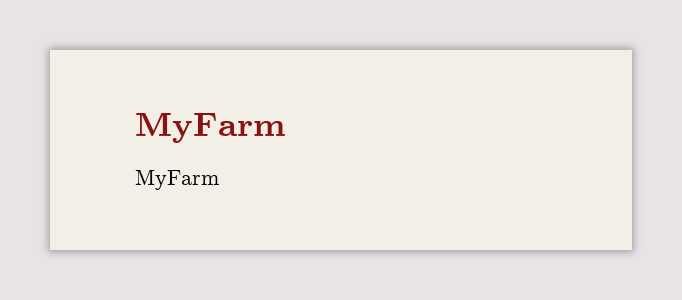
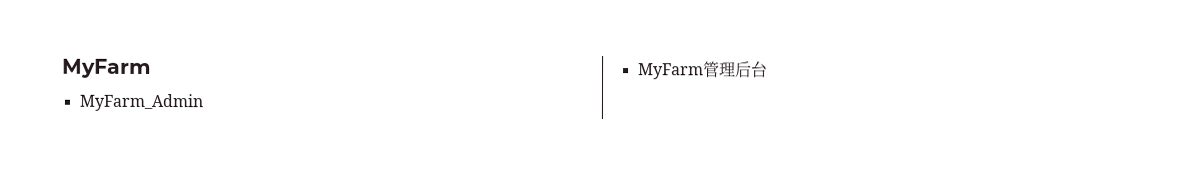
[135,112,286,143] [135,169,219,190] MyFarm // MyFarm -> [62,58,152,78] [78,93,203,112] [637,61,768,80] MyFarm // MyFarm_Admin // MyFarm管理后台

